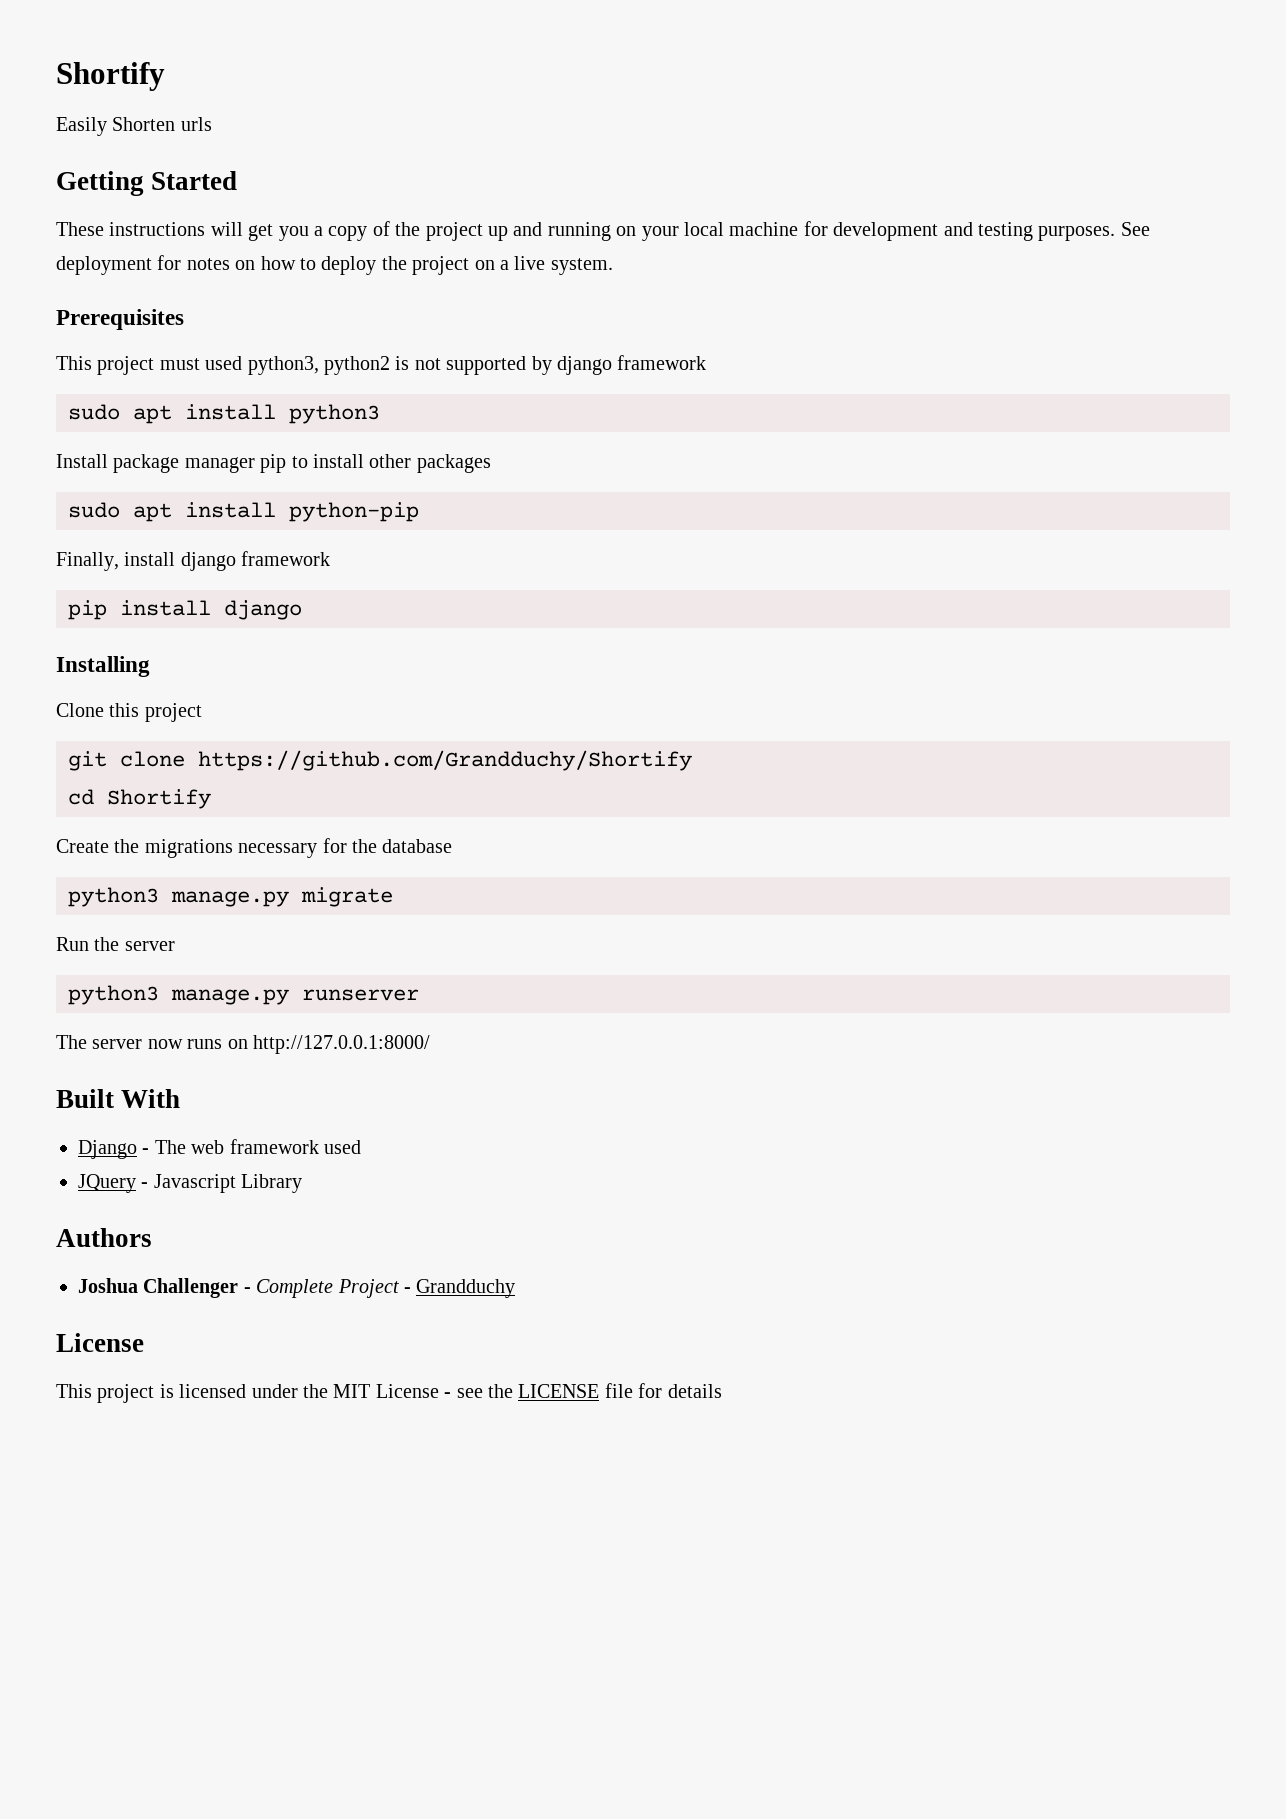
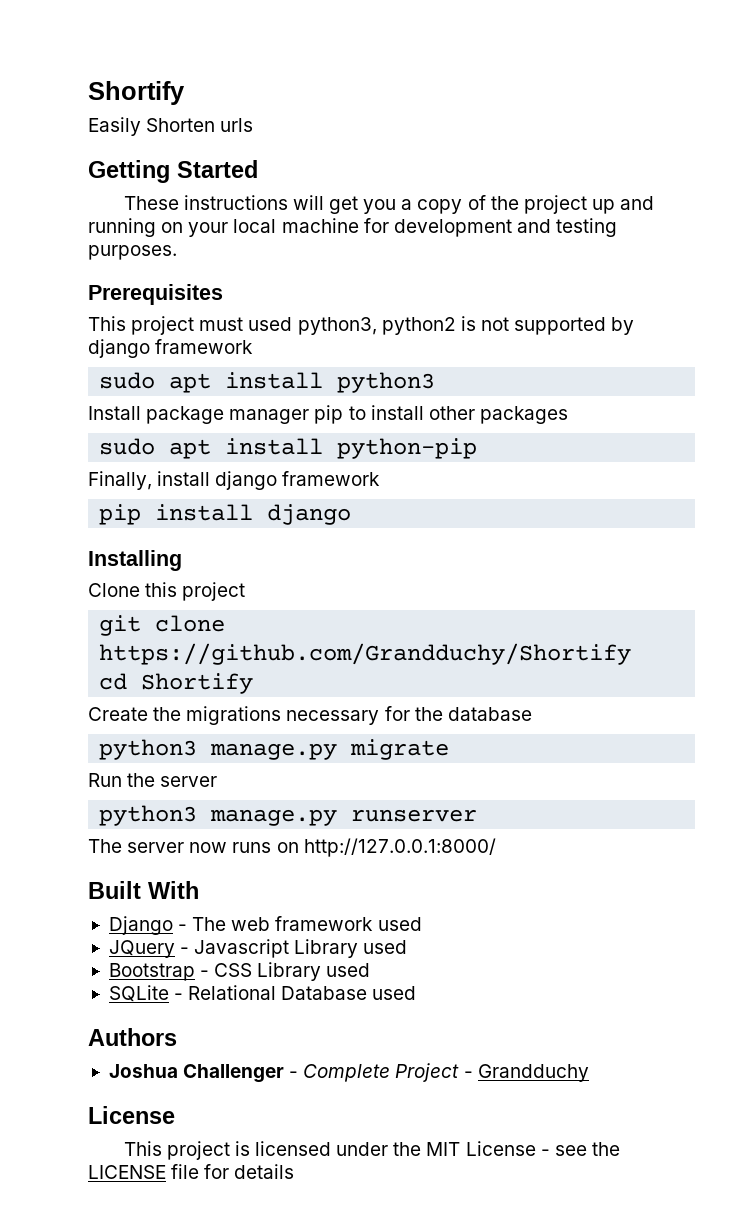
[1120,222,1150,236] [56,255,613,275] See deployment for notes on how to deploy the project on a live system. -> (177, 252) none
(303, 1183) none -> [363,940,408,954] [108,962,371,981] [108,985,417,1002] used // Bootstrap - CSS Library used // SQLite - Relational Database used

